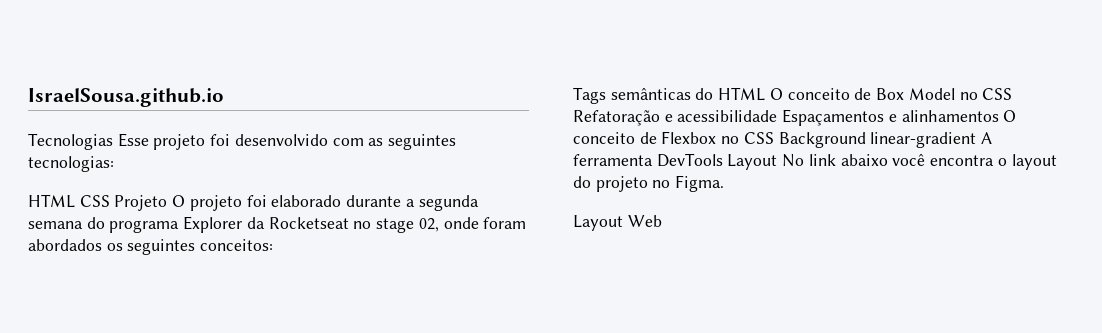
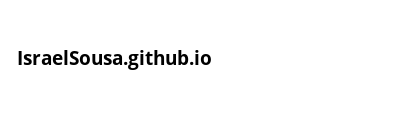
[28,133,457,150] [28,156,114,172] [28,194,479,211] [28,216,527,233] [28,239,274,255] [573,87,1013,104] [573,109,1017,126] [573,131,993,148] [573,153,1057,170] [573,175,725,192] [573,215,662,231] // Tecnologias Esse projeto foi desenvolvido com as seguintes tecnologias: // HTML CSS Projeto O projeto foi elaborado durante a segunda semana do programa Explorer da Rocketseat no stage 02, onde foram abordados os seguintes conceitos: // Tags semânticas do HTML O conceito de Box Model no CSS Refatoração e acessibilidade Espaçamentos e alinhamentos O conceito de Flexbox no CSS Background linear-gradient A ferramenta DevTools Layout No link abaixo você encontra o layout do projeto no Figma. // Layout Web -> (212, 60) none

